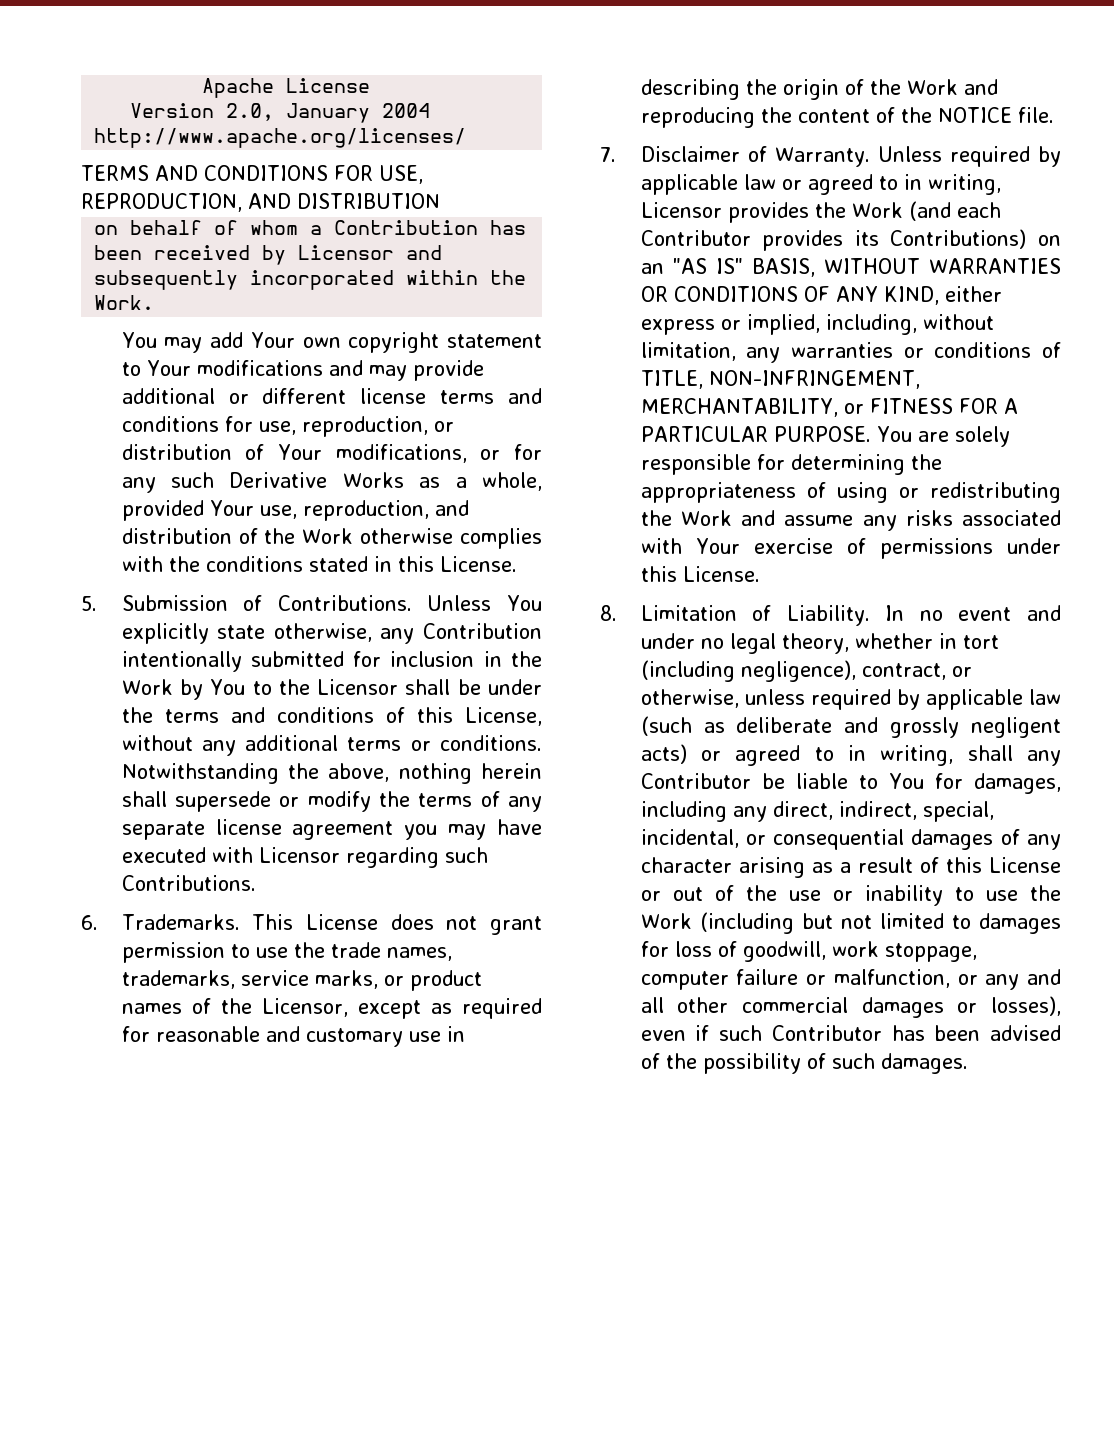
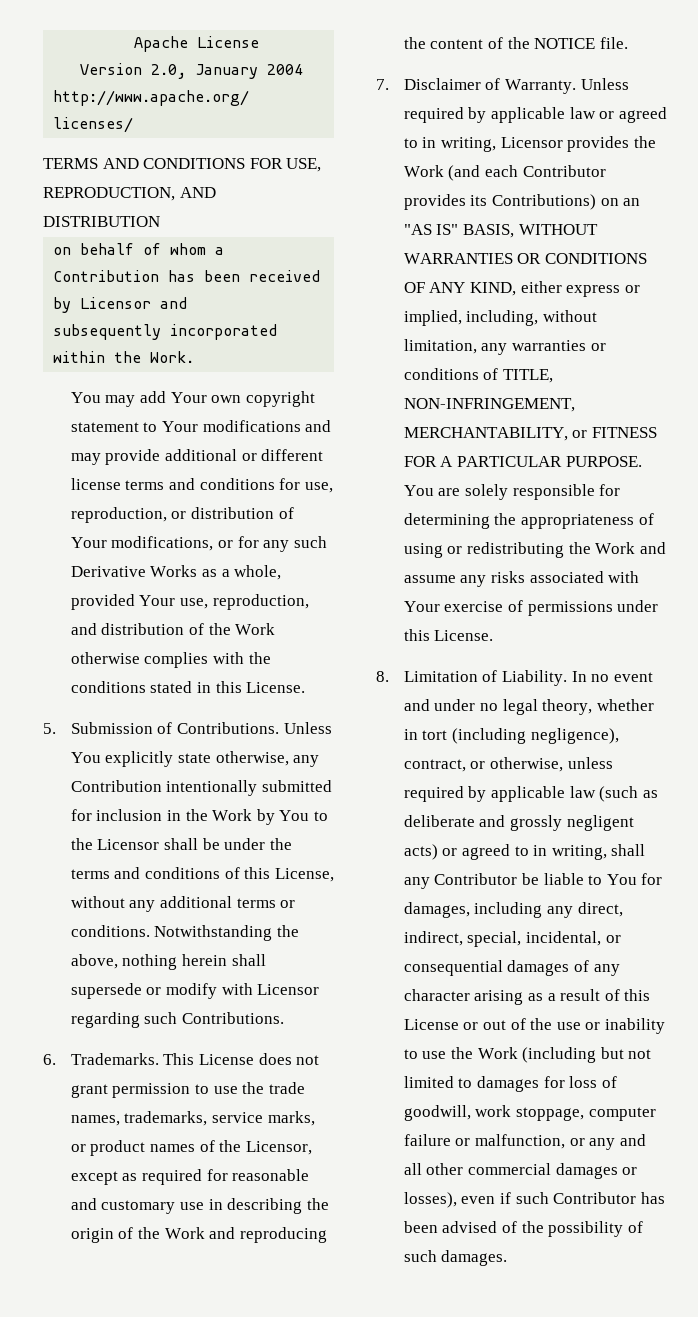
[378,791,543,812] [121,819,542,840] [121,847,206,863] the terms of any separate license agreement you may have executed -> (217, 991) none

